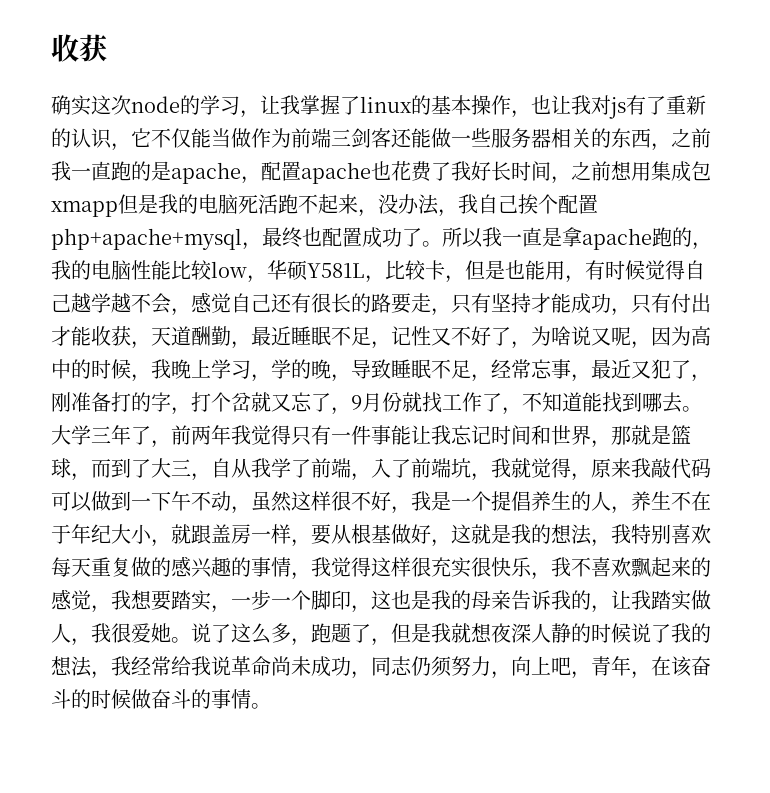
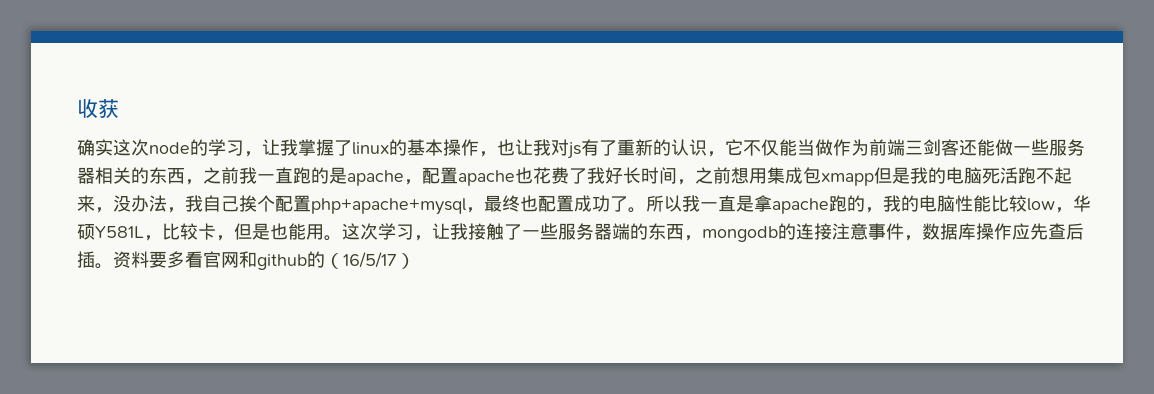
[565,260,705,283] [51,292,711,316] [51,326,711,349] [51,359,711,382] [51,392,702,415] [51,425,691,448] [51,458,711,481] [51,491,711,514] [51,524,711,547] [51,556,711,580] [51,589,711,613] [51,623,711,646] [51,656,711,679] [51,689,271,709] ，有时候觉得自己越学越不会，感觉自己还有很长的路要走，只有坚持才能成功，只有付出才能收获，天道酬勤，最近睡眠不足，记性又不好了，为啥说又呢，因为高中的时候，我晚上学习，学的晚，导致睡眠不足，经常忘事，最近又犯了，刚准备打的字，打个岔就又忘了，9月份就找工作了，不知道能找到哪去。大学三年了，前两年我觉得只有一件事能让我忘记时间和世界，那就是篮球，而到了大三，自从我学了前端，入了前端坑，我就觉得，原来我敲代码可以做到一下午不动，虽然这样很不好，我是一个提倡养生的人，养生不在于年纪大小，就跟盖房一样，要从根基做好，这就是我的想法，我特别喜欢每天重复做的感兴趣的事情，我觉得这样很充实很快乐，我不喜欢飘起来的感觉，我想要踏实，一步一个脚印，这也是我的母亲告诉我的，让我踏实做人，我很爱她。说了这么多，跑题了，但是我就想夜深人静的时候说了我的想法，我经常给我说革命尚未成功，同志仍须努力，向上吧，青年，在该奋斗的时候做奋斗的事情。 -> [324,223,1084,242] [77,251,415,270] 。这次学习，让我接触了一些服务器端的东西，mongodb的连接注意事件，数据库操作应先查后插。资料要多看官网和github的（16/5/17）

